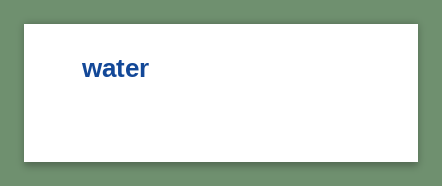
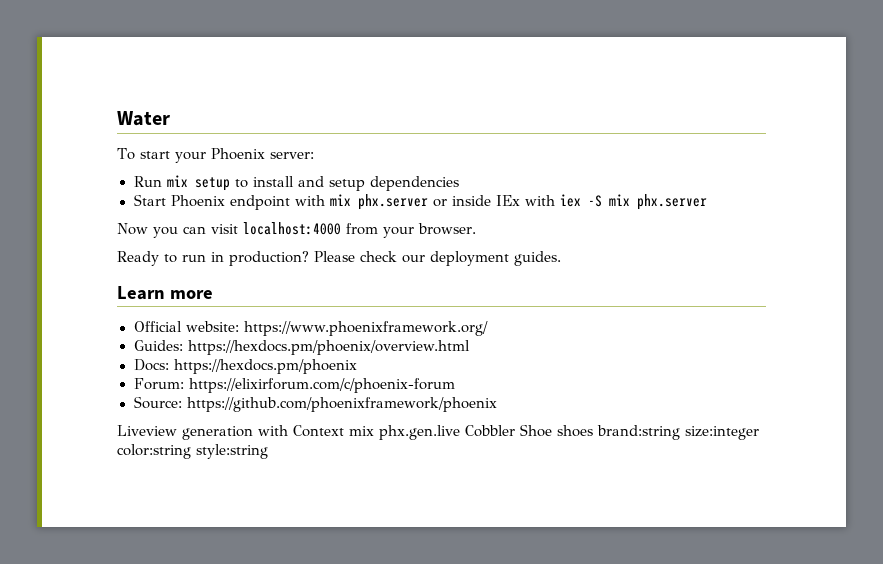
[81,60,149,77] water -> [117,111,170,126] [117,148,314,163] [133,175,459,191] [133,194,707,210] [117,222,476,238] [117,251,561,266] [117,286,213,300] [133,321,489,336] [133,340,471,355] [133,359,357,374] [133,378,455,393] [133,396,497,412] [117,424,759,440] [117,444,268,459] Water // To start your Phoenix server: // Run mix setup to install and setup dependencies // Start Phoenix endpoint with mix phx.server or inside IEx with iex -S mix phx.server // Now you can visit localhost:4000 from your browser. // Ready to run in production? Please check our deployment guides. // Learn more // Official website: https://www.phoenixframework.org/ // Guides: https://hexdocs.pm/phoenix/overview.html // Docs: https://hexdocs.pm/phoenix // Forum: https://elixirforum.com/c/phoenix-forum // Source: https://github.com/phoenixframework/phoenix // Liveview generation with Context mix phx.gen.live Cobbler Shoe shoes brand:string size:integer color:string style:string

